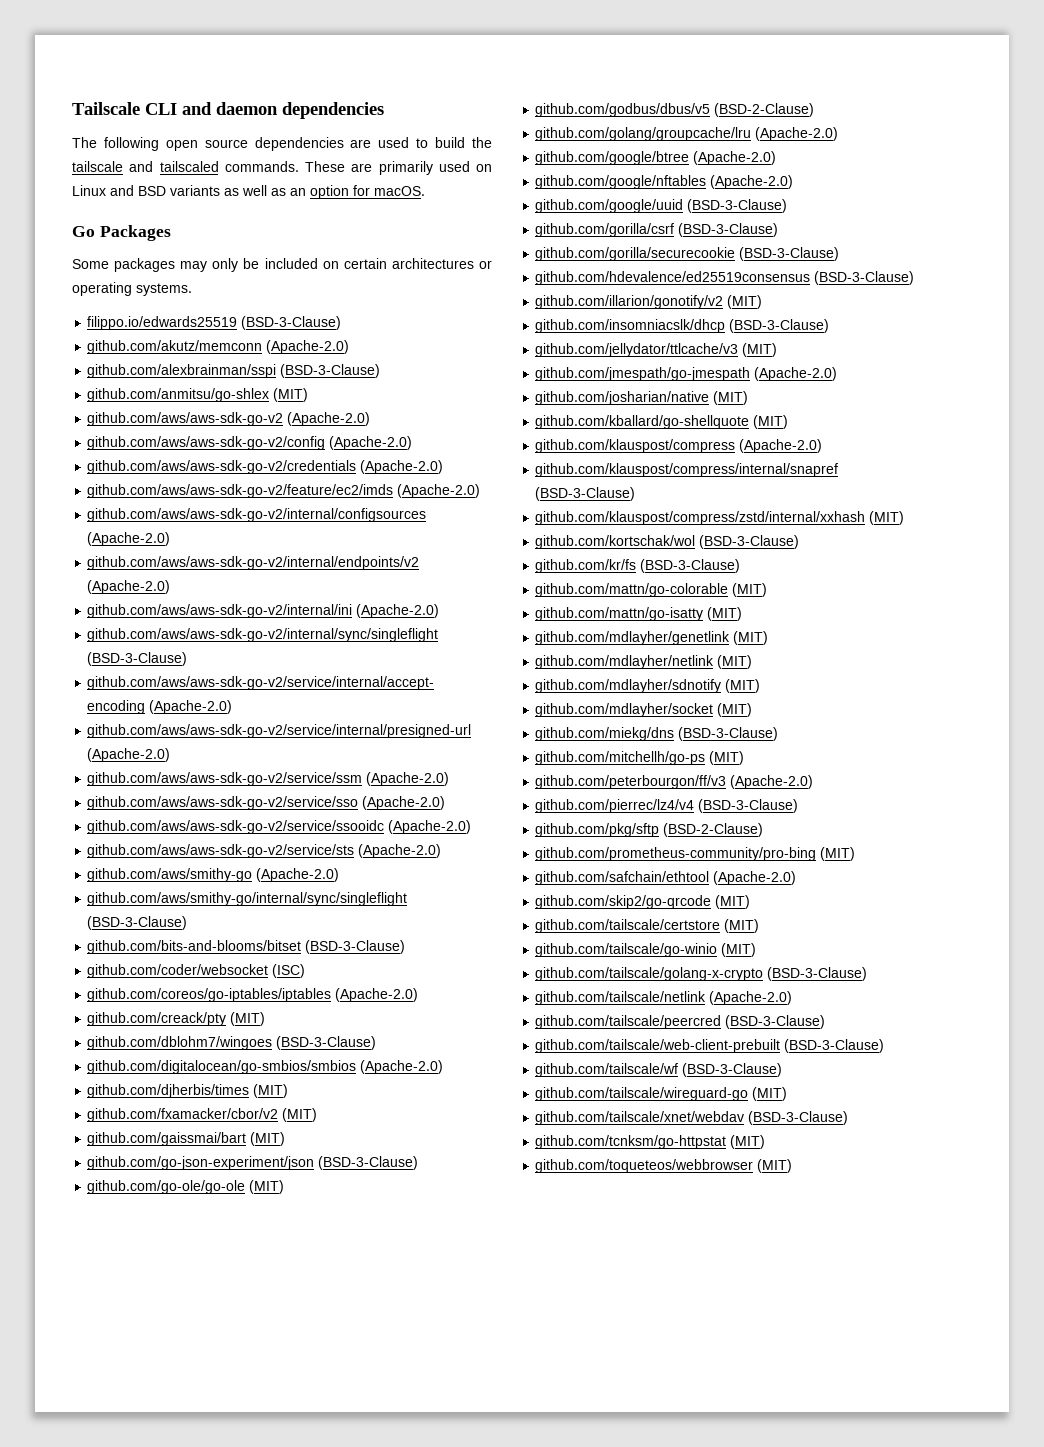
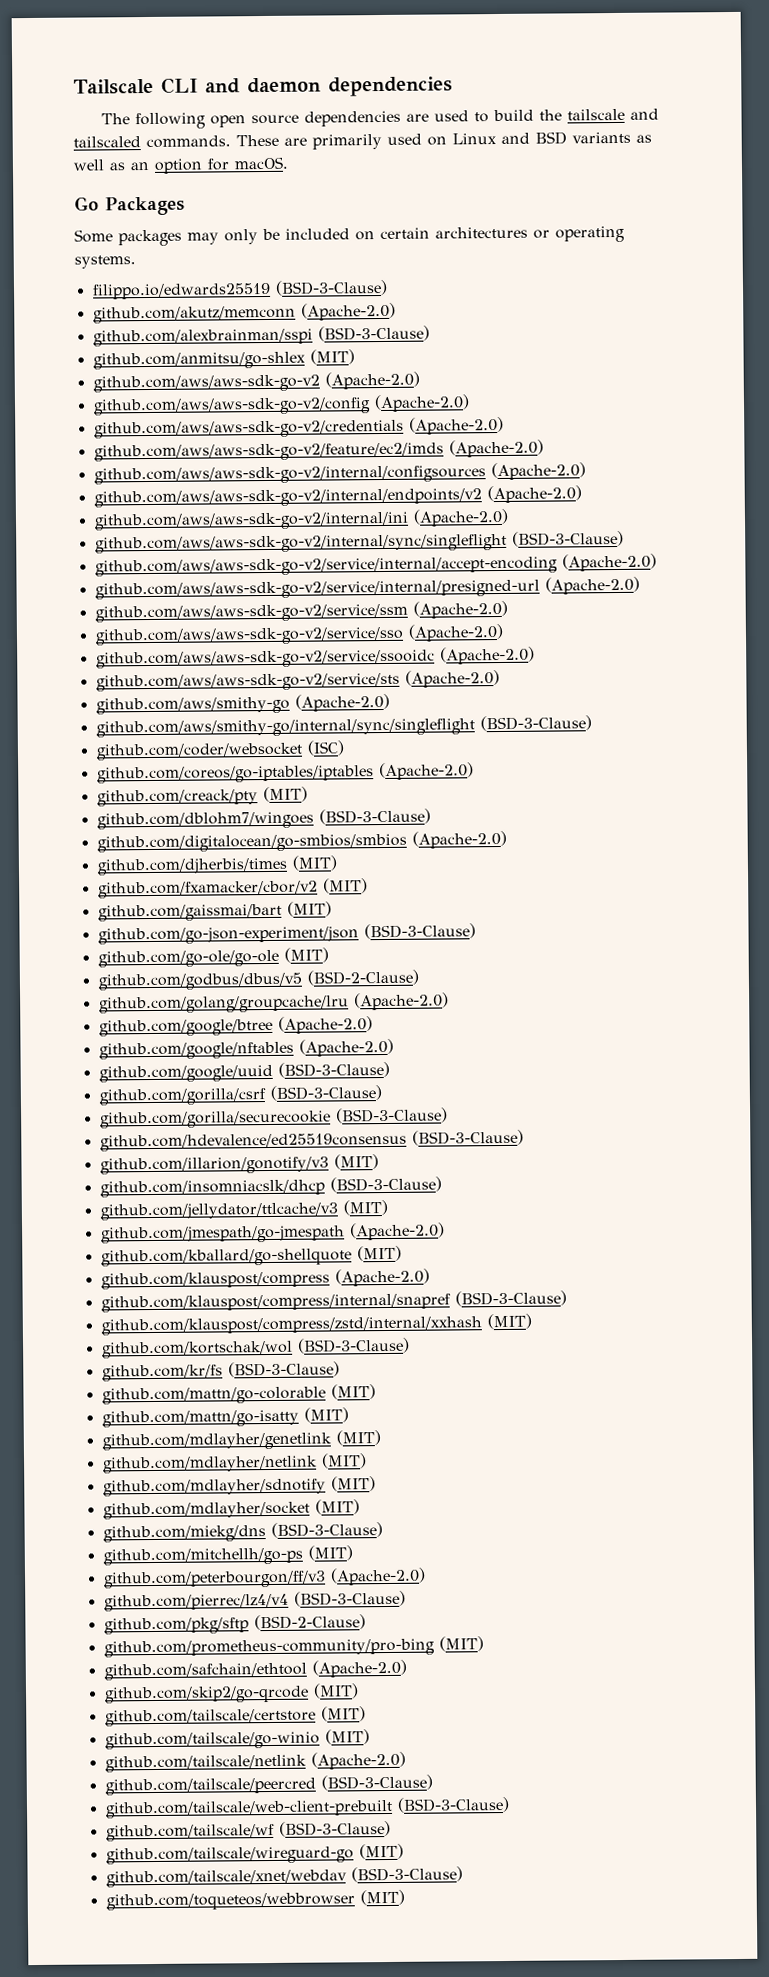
[87,940,406,954] // github.com/bits-and-blooms/bitset (BSD-3-Clause) -> (592, 723) none
[535,295,724,309] github.com/illarion/gonotify/v2 -> [99,1156,329,1175] github.com/illarion/gonotify/v3
[535,391,749,405] // github.com/josharian/native (MIT) -> (445, 1231) none
[535,967,868,981] // github.com/tailscale/golang-x-crypto (BSD-3-Clause) -> (370, 1737) none
[535,1135,766,1149] // github.com/tcnksm/go-httpstat (MIT) -> (463, 1874) none

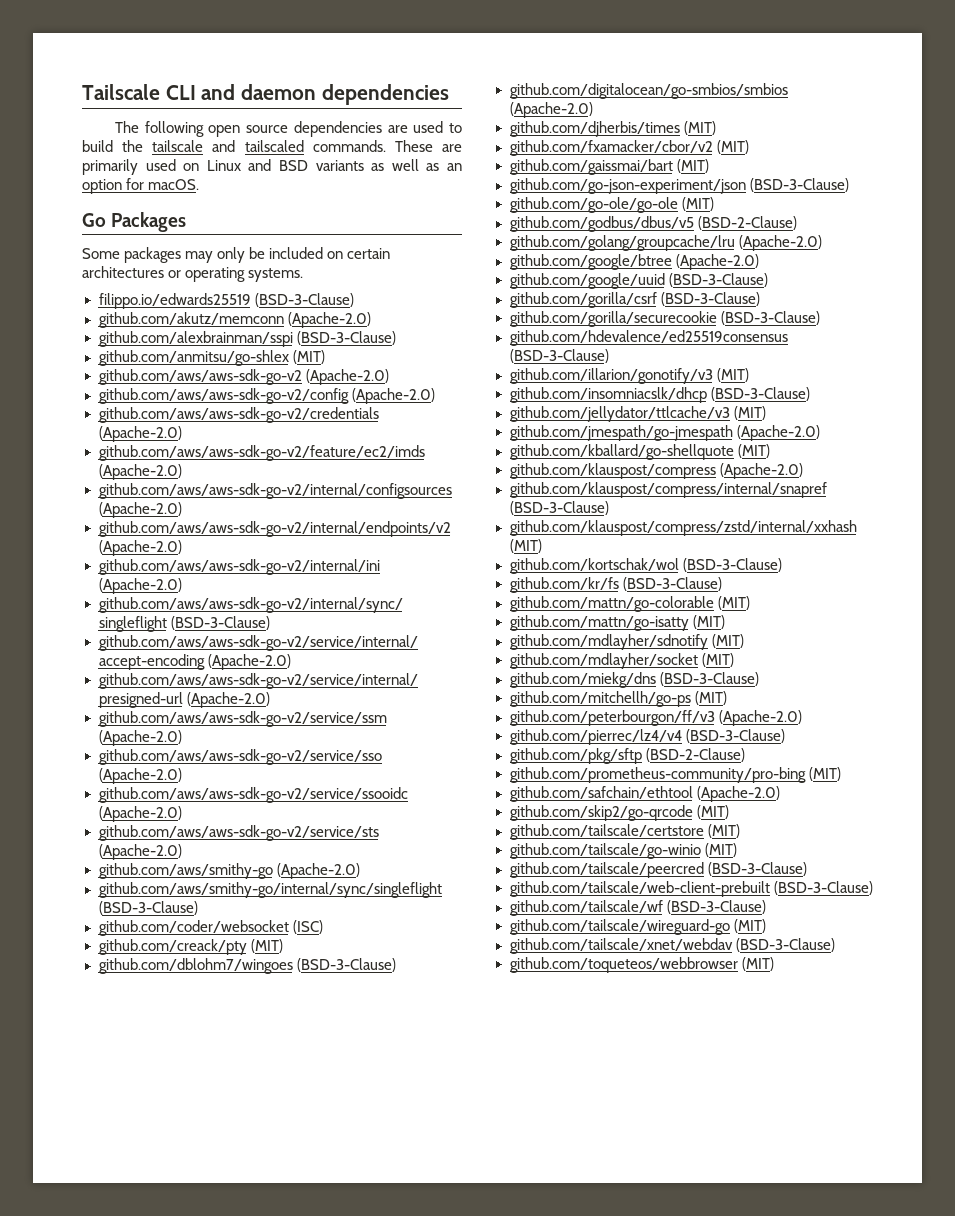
[96,762,474,784] // github.com/coreos/go-iptables/iptables (Apache-2.0) -> (323, 927) none
[98,1038,394,1060] // github.com/google/nftables (Apache-2.0) -> (759, 262) none
[101,1430,381,1451] [101,1453,367,1474] // github.com/mdlayher/genetlink (MIT) // github.com/mdlayher/netlink (MIT) -> (725, 622) none
[104,1751,406,1773] // github.com/tailscale/netlink (Apache-2.0) -> (737, 850) none

